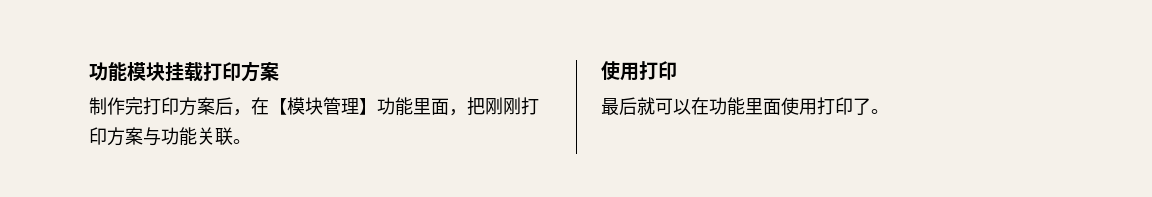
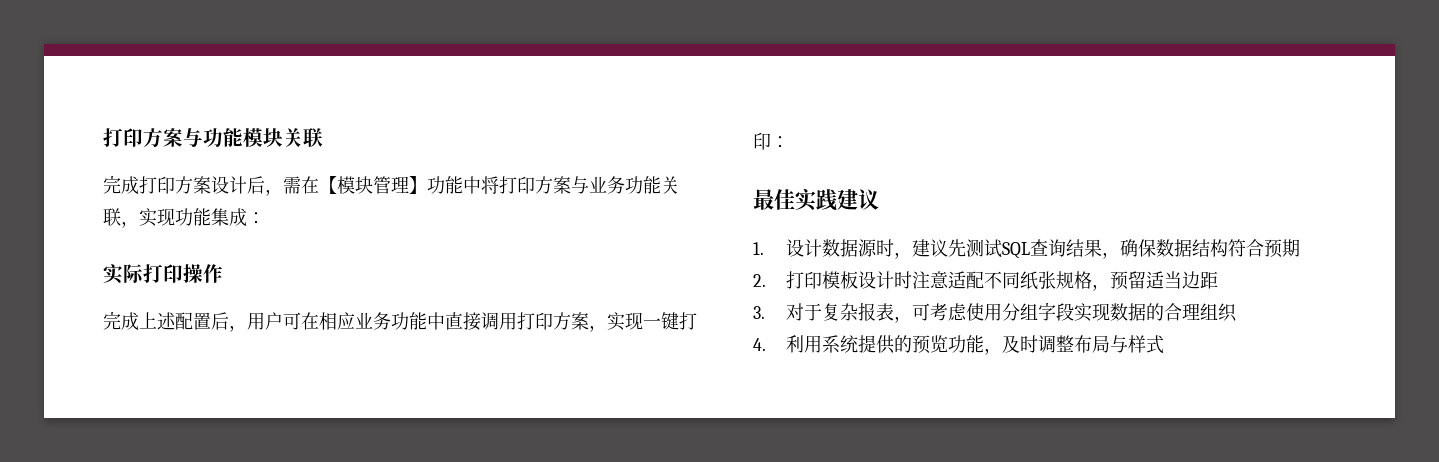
[89,61,279,82] [89,97,251,116] 功能模块挂载打印方案 // 制作完打印方案后， -> [103,128,323,148] [103,175,301,196] 打印方案与功能模块关联 // 完成打印方案设计后，需
[413,97,539,116] [89,127,161,146] 里面，把刚刚打印方案与 -> [463,176,625,194] 中将打印方案与业务
[233,139,251,144] [601,61,677,81] [601,97,889,116] 。 // 使用打印 // 最后就可以在功能里面使用打印了。 -> [121,208,265,228] [103,264,223,284] [103,311,697,332] [753,132,789,150] [753,189,879,211] [753,239,1300,259] [753,271,1218,291] [753,302,1237,323] [753,335,1164,355] ，实现功能集成： // 实际打印操作 // 完成上述配置后，用户可在相应业务功能中直接调用打印方案，实现一键打印： // 最佳实践建议 // 1.设计数据源时，建议先测试SQL查询结果，确保数据结构符合预期 // 2.打印模板设计时注意适配不同纸张规格，预留适当边距 // 3.对于复杂报表，可考虑使用分组字段实现数据的合理组织 // 4.利用系统提供的预览功能，及时调整布局与样式

